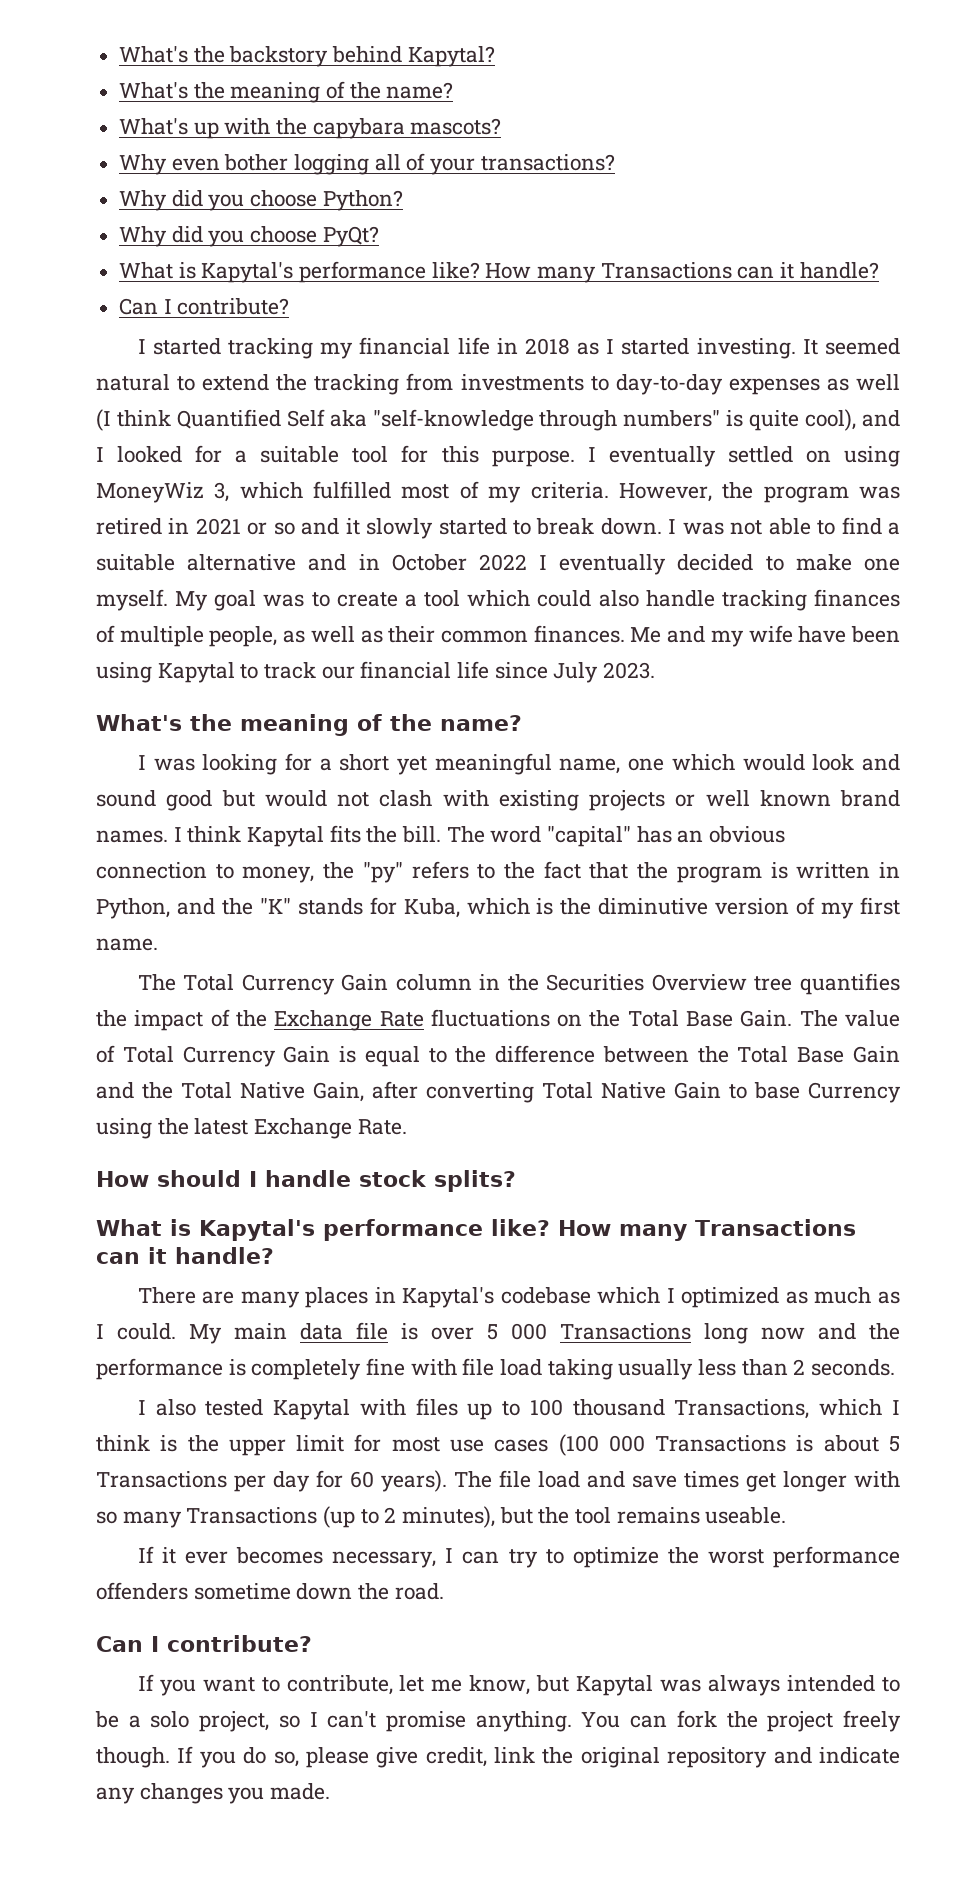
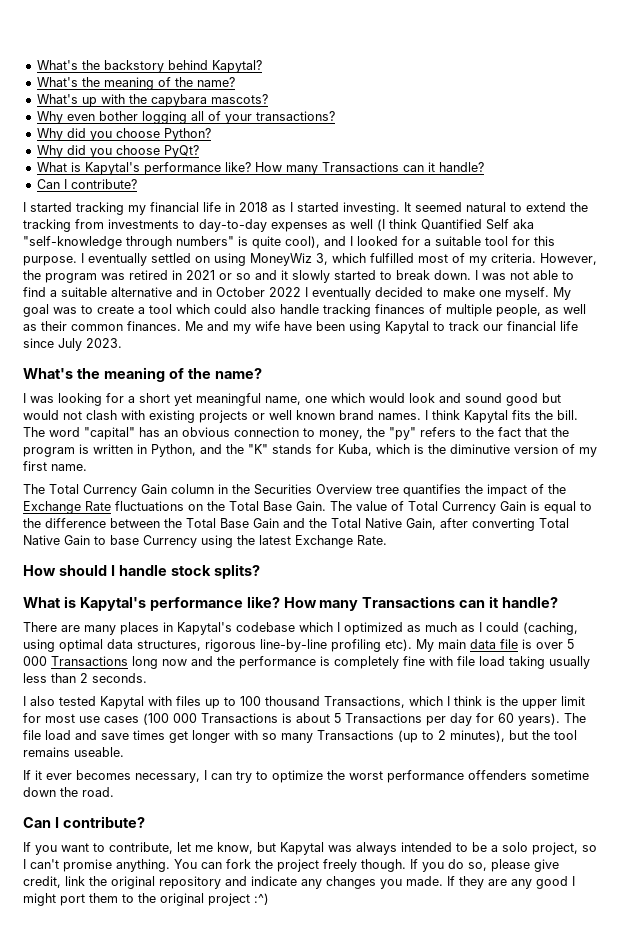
[117,1323,176,1340] could. -> [486,622,578,635] [23,639,412,652] could (caching, using optimal data structures, rigorous line-by-line profiling etc).
(331, 1791) none -> [447,876,575,889] [23,893,269,906] If they are any good I might port them to the original project :^)

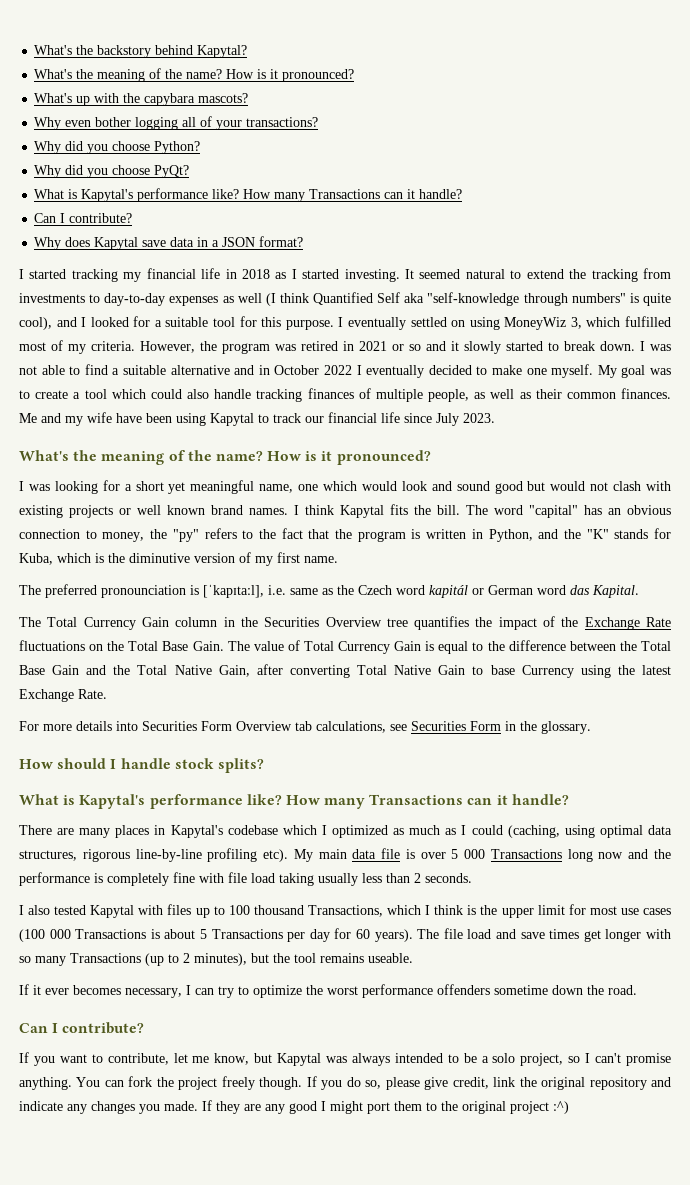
(235, 82) none -> [226,69,355,82] How is it pronounced?
(137, 184) none -> [34,236,304,250] // Why does Kapytal save data in a JSON format?
(262, 373) none -> [267,450,431,465] How is it pronounced?
(87, 467) none -> [19,584,639,598] // The preferred pronounciation is [ˈkapɪtaːl], i.e. same as the Czech word kapitál or German word das Kapital.
(387, 540) none -> [19,721,591,734] // For more details into Securities Form Overview tab calculations, see Securities Form in the glossary.

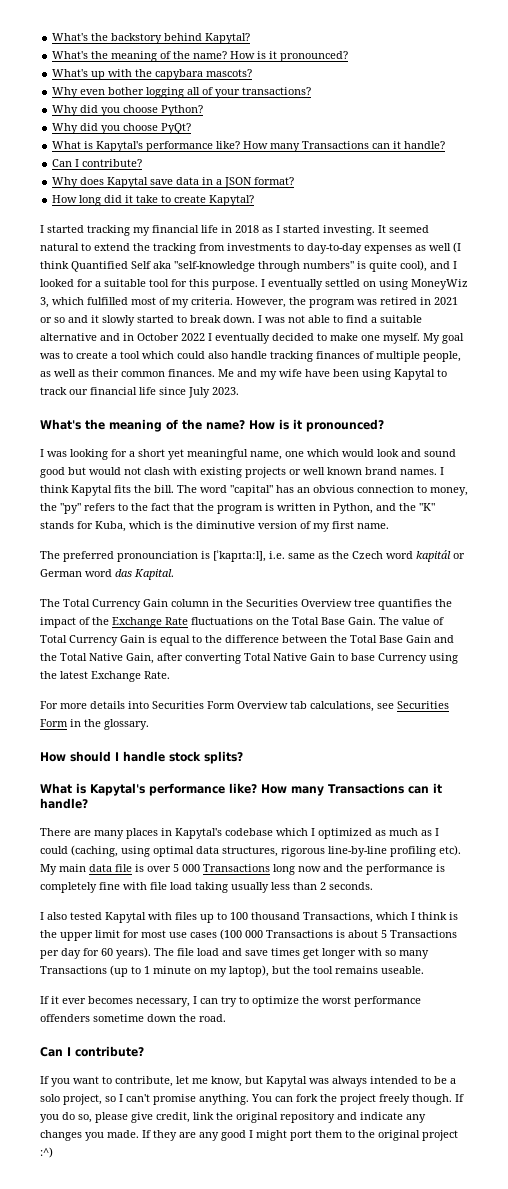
(304, 241) none -> [52,195,255,206] // How long did it take to create Kapytal?
[183,953,247,966] 2 minutes), -> [144,965,269,977] 1 minute on my laptop),

